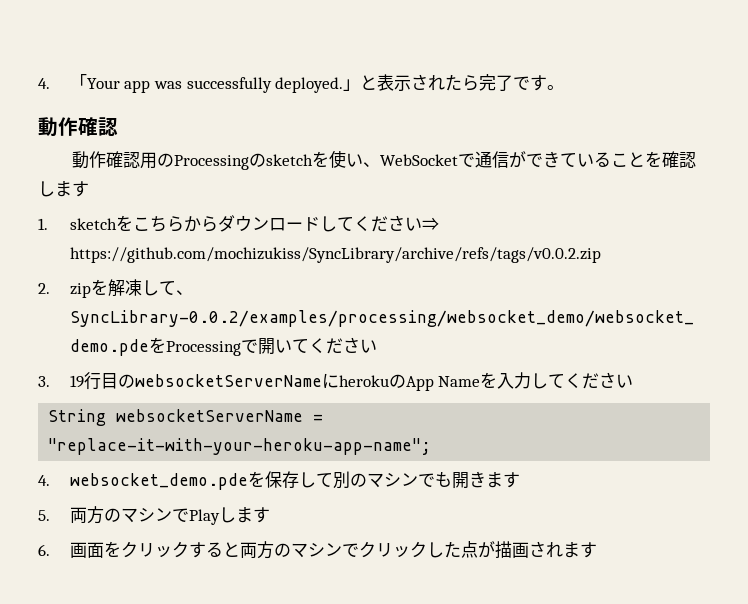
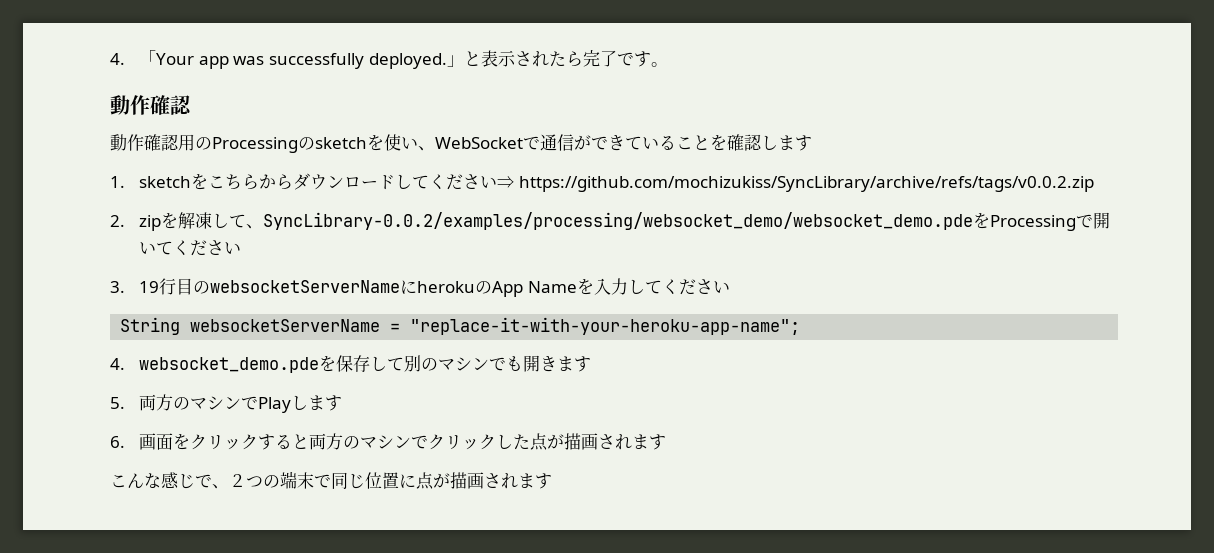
(597, 550) none -> [110,471,552,490] // こんな感じで、２つの端末で同じ位置に点が描画されます

